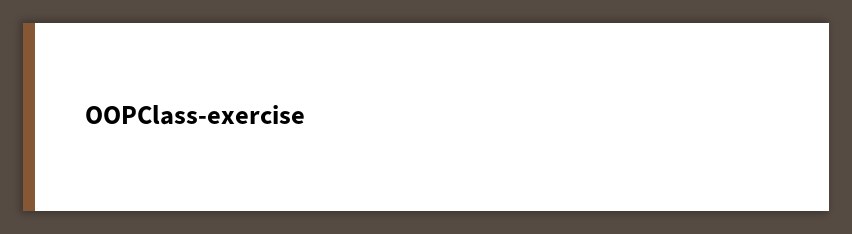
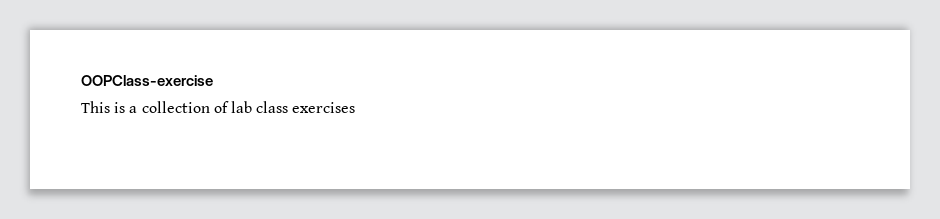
(305, 115) none -> [81,101,356,113] // This is a collection of lab class exercises

